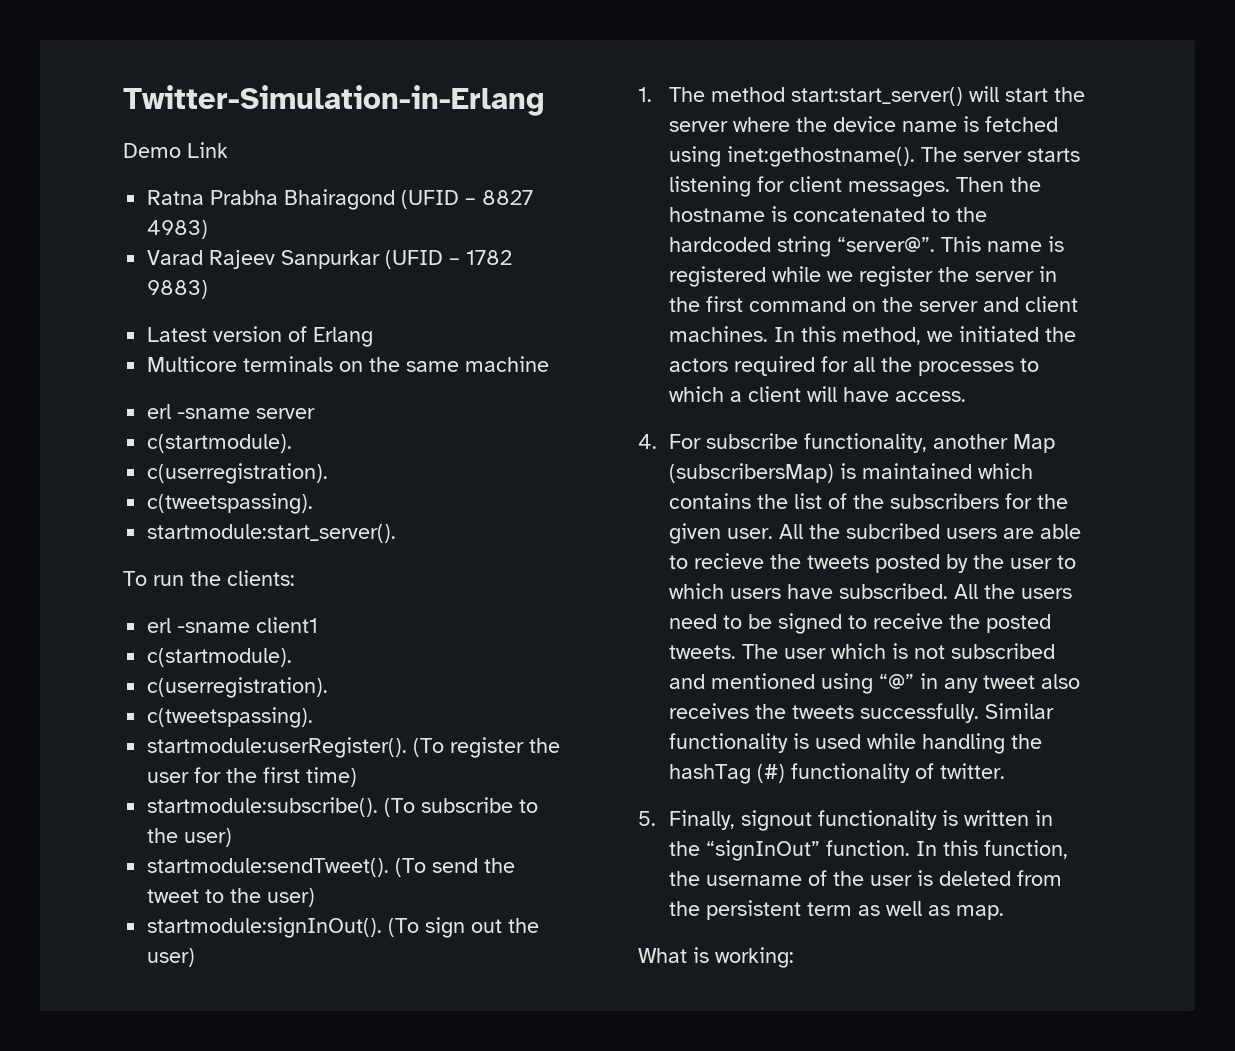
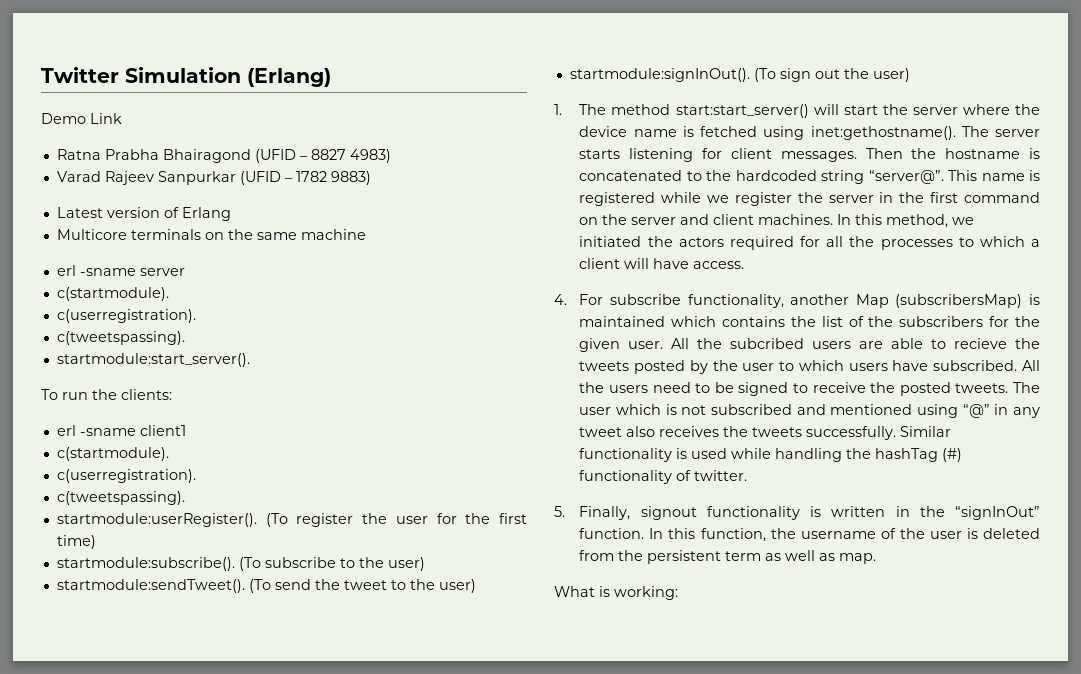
[123,85,545,116] Twitter-Simulation-in-Erlang -> [41,67,331,87] Twitter Simulation (Erlang)

